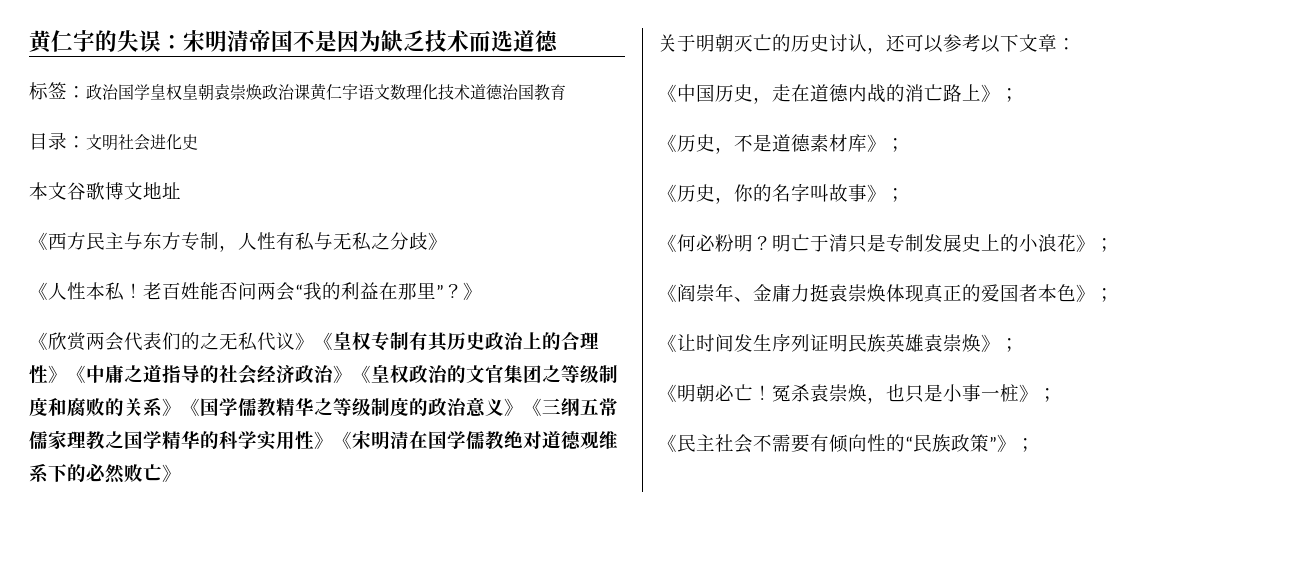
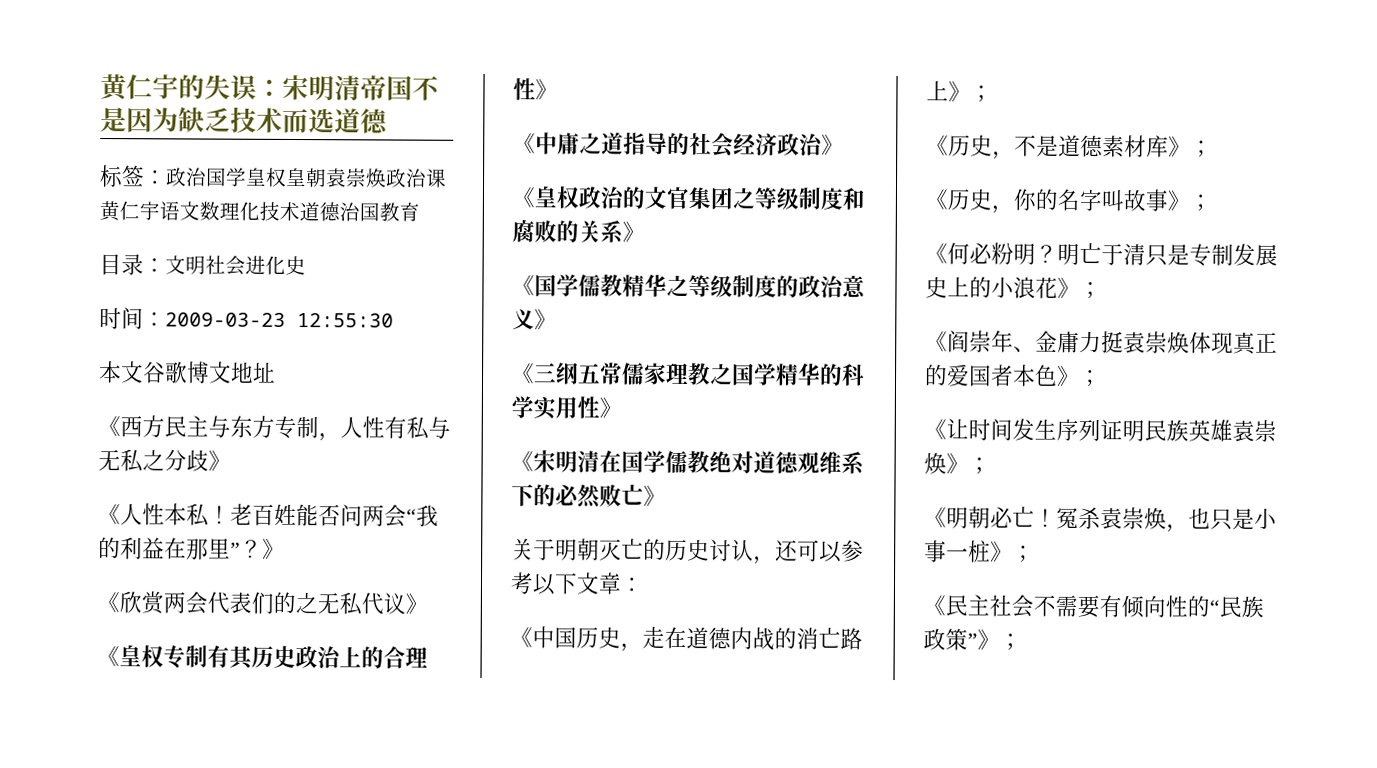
(198, 142) none -> [99,307,394,330] // 时间：2009-03-23 12:55:30
(314, 341) none -> (428, 604) //
(67, 374) none -> (558, 90) //
(352, 374) none -> (844, 145) //
(181, 407) none -> (645, 232) //
(523, 407) none -> (557, 320) //
(333, 440) none -> (622, 408) //

